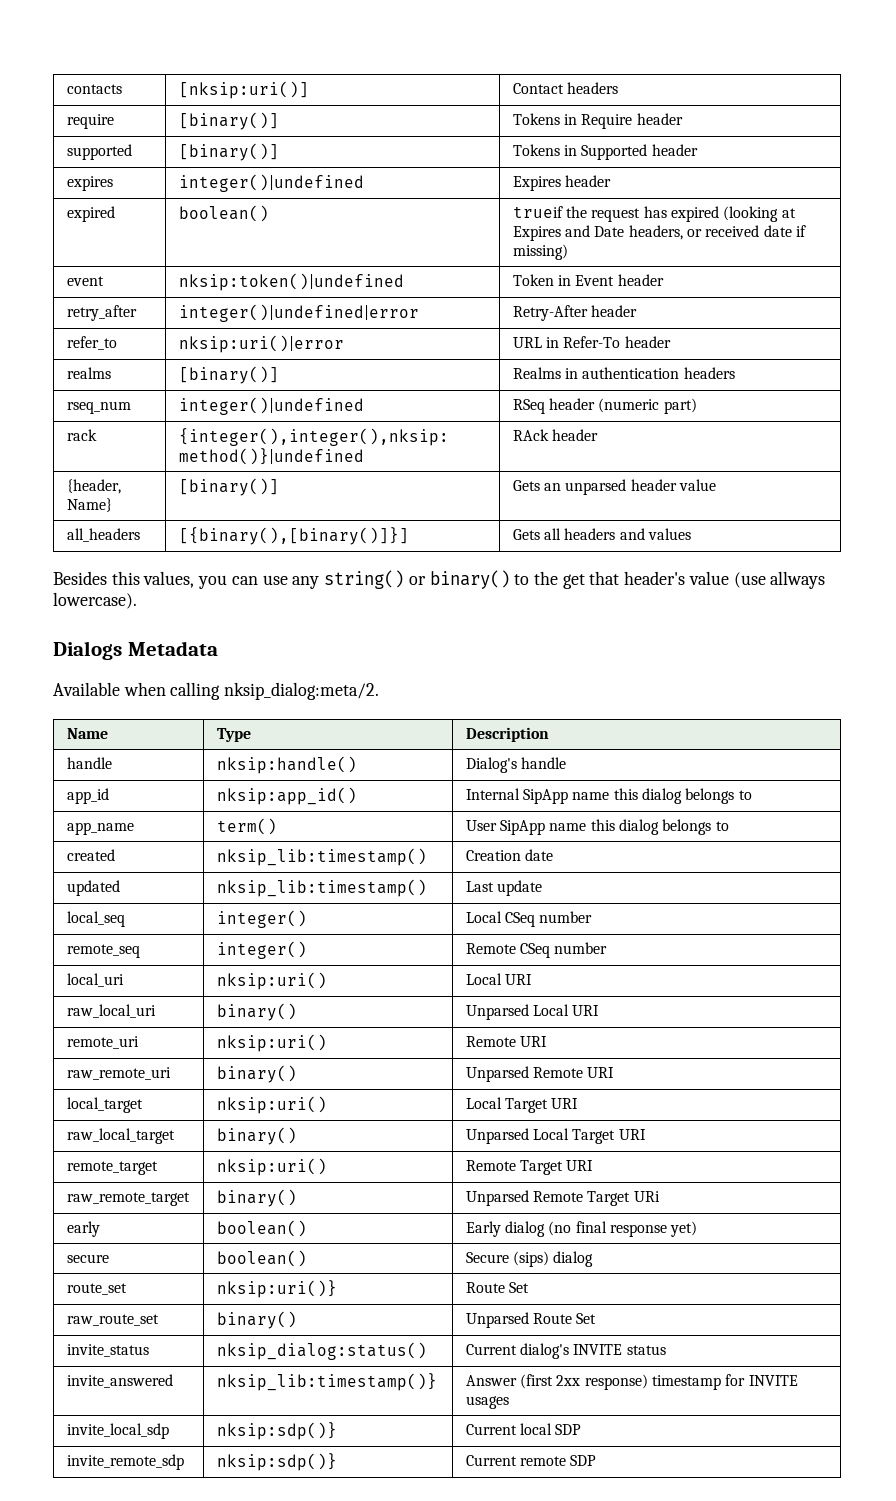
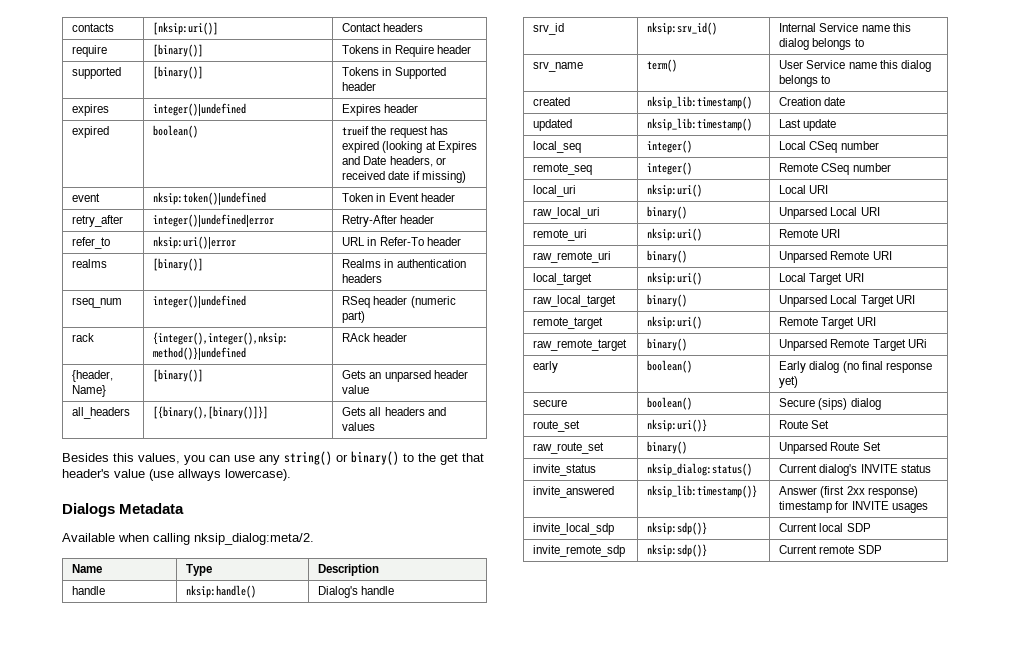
[66,788,109,804] [216,787,357,805] app_id | nksip:app_id() -> [533,23,565,35] [647,22,718,35] srv_id | nksip:srv_id()
[523,788,752,804] [66,822,134,835] SipApp name this dialog belongs to // app_name -> [819,23,911,32] [779,38,864,50] [533,61,584,72] Service name this dialog belongs to // srv_name
[500,820,546,835] SipApp -> [806,60,846,69] Service

